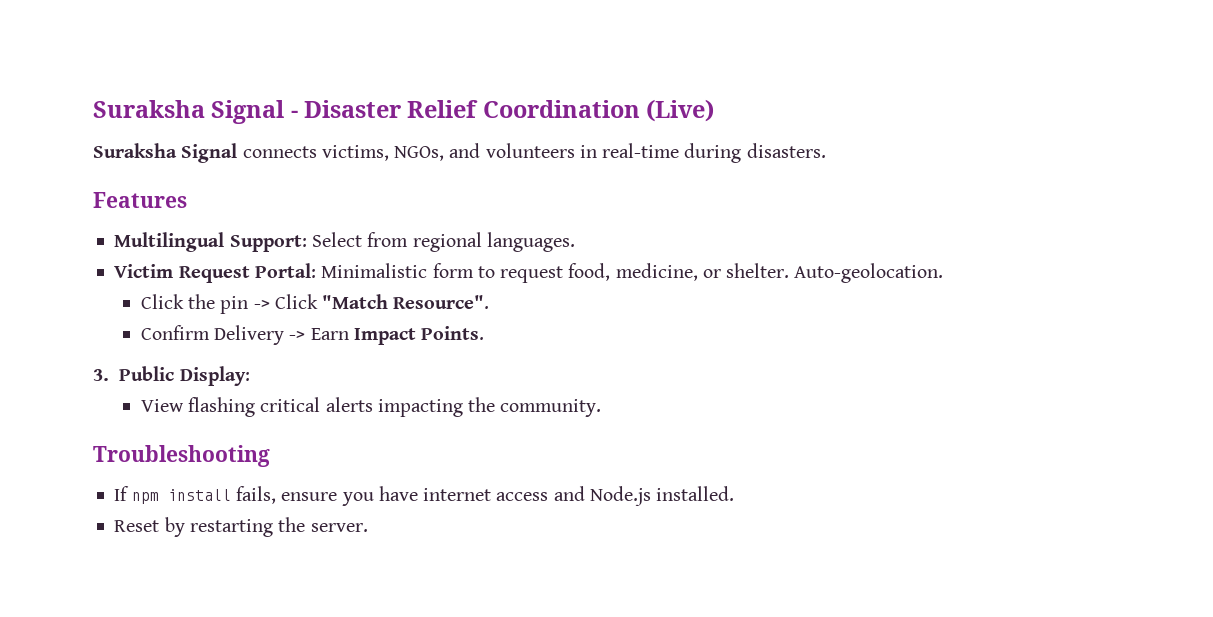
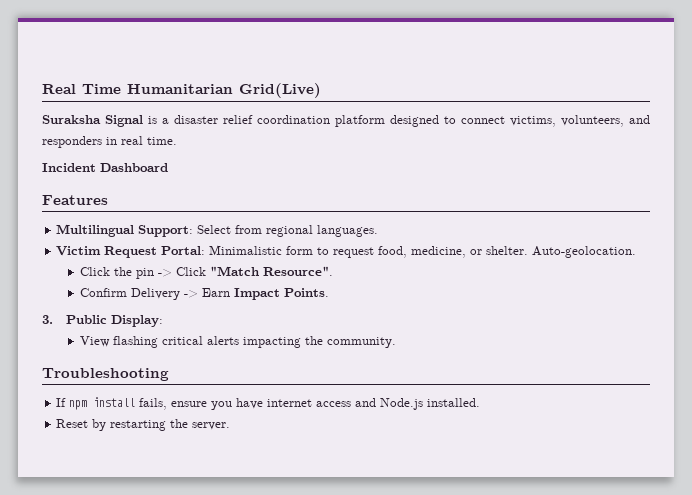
[93,99,715,124] [93,143,826,163] Suraksha Signal - Disaster Relief Coordination (Live) // Suraksha Signal connects victims, NGOs, and volunteers in real-time during disasters. -> [42,83,321,98] [42,115,650,127] [42,136,177,148] [42,163,168,172] Real Time Humanitarian Grid(Live) // Suraksha Signal is a disaster relief coordination platform designed to connect victims, volunteers, and responders in real time. // Incident Dashboard

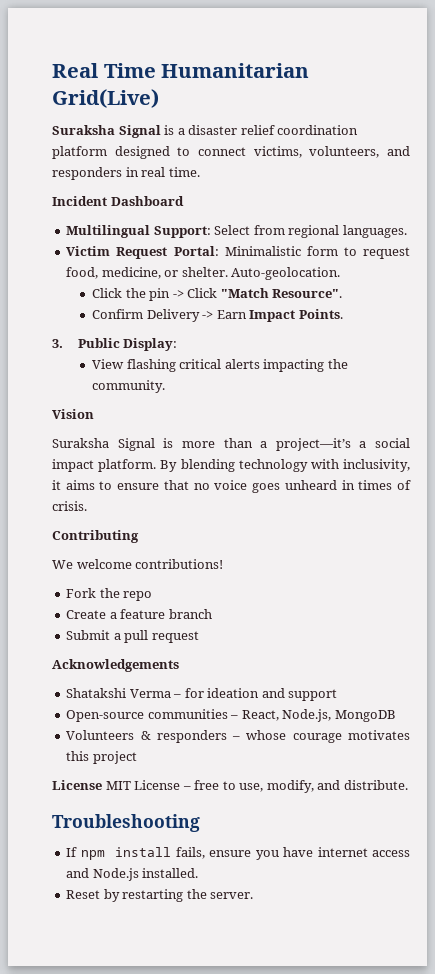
[42,195,108,205] // Features -> (184, 201) none
(396, 342) none -> [52,409,94,419] [52,438,410,451] [52,459,410,472] [52,480,411,493] [52,501,87,511] [52,530,139,543] [52,559,224,569] [66,588,153,601] [66,609,212,619] [66,630,199,643] [52,659,179,672] [66,688,338,701] [66,709,396,722] [66,730,410,743] [66,751,137,764] [52,780,408,793] // Vision // Suraksha Signal is more than a project—it’s a social impact platform. By blending technology with inclusivity, it aims to ensure that no voice goes unheard in times of crisis. // Contributing // We welcome contributions! // Fork the repo // Create a feature branch // Submit a pull request // Acknowledgements // Shatakshi Verma – for ideation and support // Open-source communities – React, Node.js, MongoDB // Volunteers & responders – whose courage motivates this project // License MIT License – free to use, modify, and distribute.

